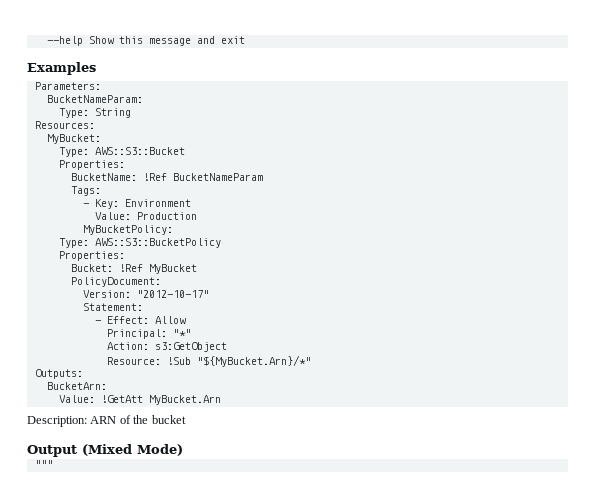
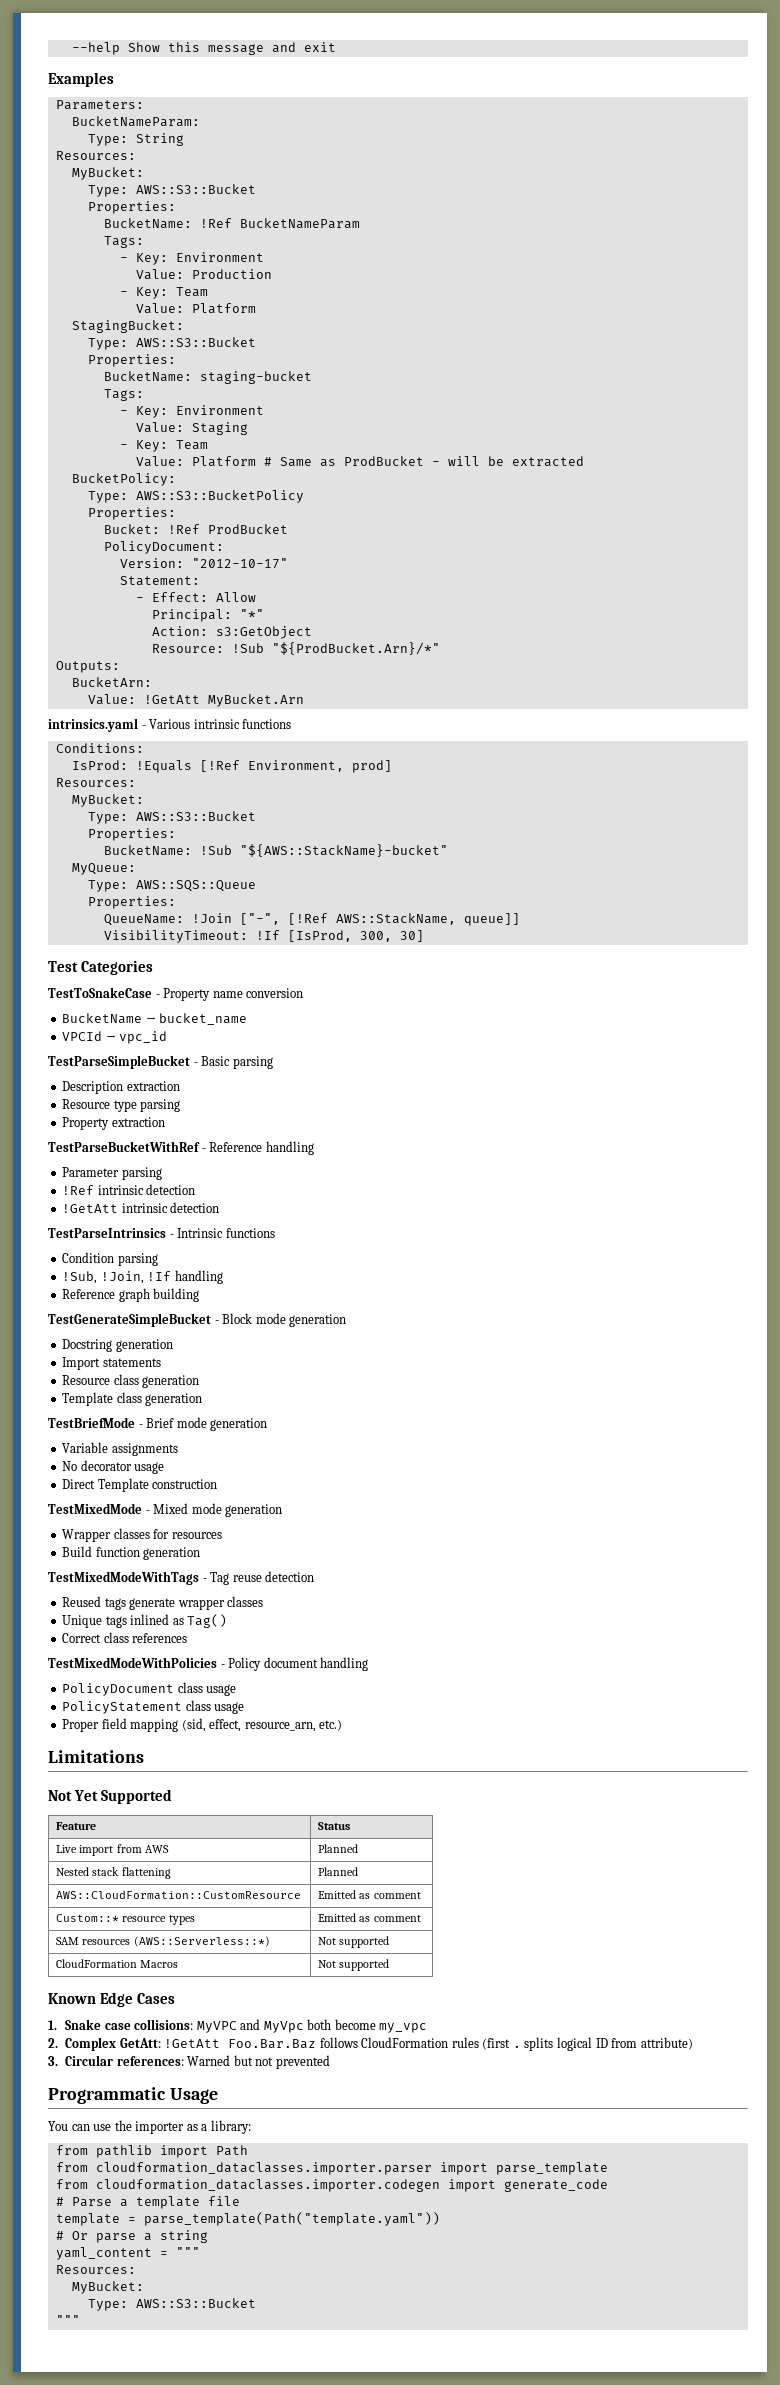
[82,225,173,235] MyBucketPolicy: -> [119,287,208,299] [135,303,256,314] [71,320,184,333] [87,337,256,350] [87,354,176,367] [103,371,312,384] [103,389,144,401] [119,405,264,418] [135,422,248,435] [119,440,208,452] [135,456,584,467] [71,473,176,486] - Key: Team // Value: Platform // StagingBucket: // Type: AWS::S3::Bucket // Properties: // BucketName: staging-bucket // Tags: // - Key: Environment // Value: Staging // - Key: Team // Value: Platform # Same as ProdBucket - will be extracted // BucketPolicy:
[148,264,197,274] MyBucket -> [207,524,288,534] ProdBucket
[196,355,311,367] "${MyBucket.Arn}/*" -> [271,642,440,655] "${ProdBucket.Arn}/*"
[27,415,186,427] [27,444,183,457] Description: ARN of the bucket // Output (Mixed Mode) -> [48,718,292,732] [55,743,144,753] [71,760,392,773] [55,778,136,787] [71,794,144,807] [87,811,256,824] [87,828,176,841] [103,844,448,857] [71,863,136,875] [87,880,256,892] [87,896,176,909] [103,913,520,926] [103,930,424,943] [48,960,154,975] [48,987,304,1001] [62,1013,248,1025] [62,1031,168,1044] [48,1055,273,1069] [62,1081,180,1094] [62,1099,181,1112] [62,1117,165,1130] [48,1141,314,1155] [62,1167,162,1180] [62,1184,196,1195] [62,1202,220,1213] [48,1228,275,1238] [62,1252,158,1266] [62,1270,223,1284] [62,1288,200,1302] [48,1313,347,1327] [62,1339,173,1352] [62,1357,161,1370] [62,1374,200,1388] [62,1392,203,1406] [48,1417,268,1431] [62,1442,178,1456] [62,1460,165,1474] [62,1478,218,1492] [48,1503,283,1517] [62,1528,222,1542] [62,1546,201,1560] [48,1571,315,1585] [62,1596,264,1610] [62,1614,228,1628] [62,1632,188,1643] [48,1657,369,1671] [62,1682,237,1696] [62,1700,245,1714] [62,1718,343,1732] [48,1750,144,1763] [48,1789,173,1804] [56,1822,97,1830] [318,1822,351,1830] [56,1844,169,1856] [318,1844,359,1853] [56,1867,171,1879] [318,1867,359,1876] [56,1890,302,1900] [318,1890,421,1899] [56,1914,195,1925] [318,1913,421,1922] [56,1936,270,1947] [318,1936,390,1948] [56,1959,179,1968] [318,1959,390,1971] [48,1992,176,2007] [48,2019,428,2033] [48,2037,693,2051] [48,2055,330,2069] [48,2087,218,2104] [48,2120,251,2134] [55,2145,248,2158] [55,2162,608,2175] [55,2179,608,2192] [55,2196,240,2209] [55,2212,440,2226] [55,2230,208,2243] [55,2247,200,2260] [55,2265,136,2274] [71,2281,144,2294] [87,2298,256,2311] intrinsics.yaml - Various intrinsic functions // Conditions: // IsProd: !Equals [!Ref Environment, prod] // Resources: // MyBucket: // Type: AWS::S3::Bucket // Properties: // BucketName: !Sub "${AWS::StackName}-bucket" // MyQueue: // Type: AWS::SQS::Queue // Properties: // QueueName: !Join ["-", [!Ref AWS::StackName, queue]] // VisibilityTimeout: !If [IsProd, 300, 30] // Test Categories // TestToSnakeCase - Property name conversion // BucketName → bucket_name // VPCId → vpc_id // TestParseSimpleBucket - Basic parsing // Description extraction // Resource type parsing // Property extraction // TestParseBucketWithRef - Reference handling // Parameter parsing // !Ref intrinsic detection // !GetAtt intrinsic detection // TestParseIntrinsics - Intrinsic functions // Condition parsing // !Sub, !Join, !If handling // Reference graph building // TestGenerateSimpleBucket - Block mode generation // Docstring generation // Import statements // Resource class generation // Template class generation // TestBriefMode - Brief mode generation // Variable assignments // No decorator usage // Direct Template construction // TestMixedMode - Mixed mode generation // Wrapper classes for resources // Build function generation // TestMixedModeWithTags - Tag reuse detection // Reused tags generate wrapper classes // Unique tags inlined as Tag() // Correct class references // TestMixedModeWithPolicies - Policy document handling // PolicyDocument class usage // PolicyStatement class usage // Proper field mapping (sid, effect, resource_arn, etc.) // Limitations // Not Yet Supported // Feature | Status // Live import from AWS | Planned // Nested stack flattening | Planned // AWS::CloudFormation::CustomResource | Emitted as comment // Custom::* resource types | Emitted as comment // SAM resources (AWS::Serverless::*) | Not supported // CloudFormation Macros | Not supported // Known Edge Cases // 1. Snake case collisions: MyVPC and MyVpc both become my_vpc // 2. Complex GetAtt: !GetAtt Foo.Bar.Baz follows CloudFormation rules (first . splits logical ID from attribute) // 3. Circular references: Warned but not prevented // Programmatic Usage // You can use the importer as a library: // from pathlib import Path // from cloudformation_dataclasses.importer.parser import parse_template // from cloudformation_dataclasses.importer.codegen import generate_code // # Parse a template file // template = parse_template(Path("template.yaml")) // # Or parse a string // yaml_content = """ // Resources: // MyBucket: // Type: AWS::S3::Bucket

